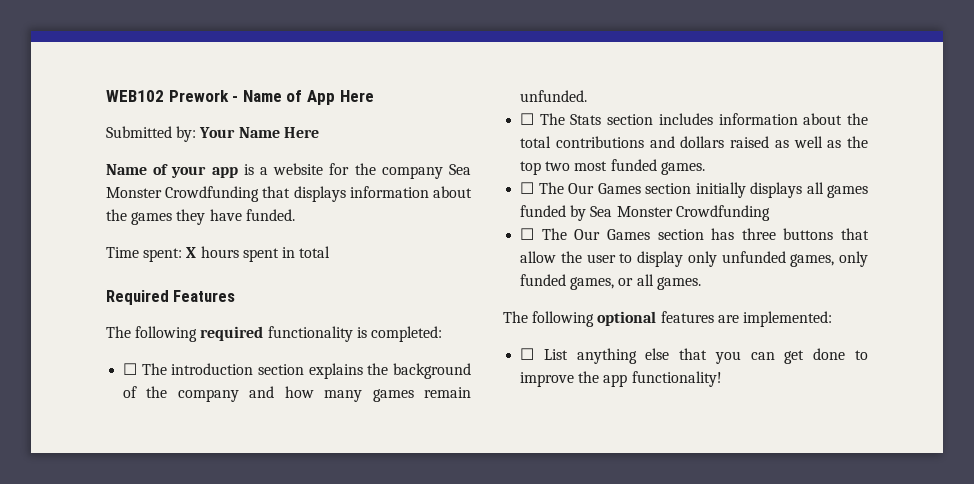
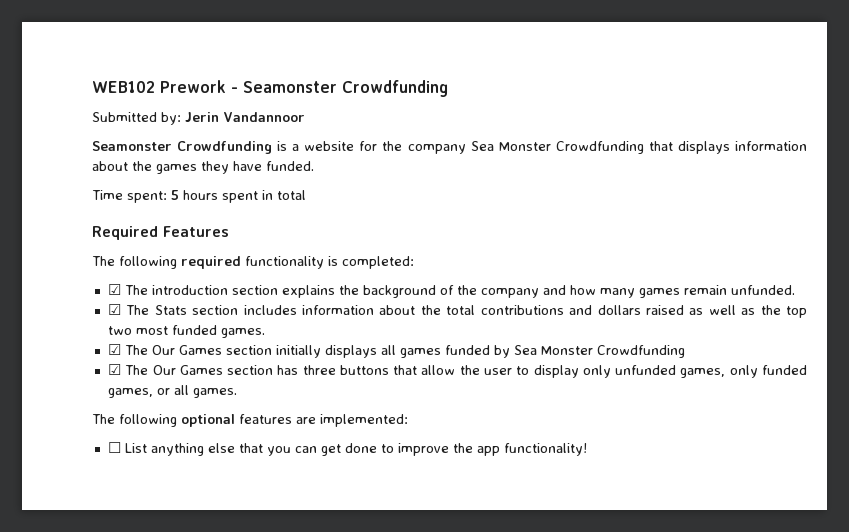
[242,90,374,105] [106,126,319,142] [106,164,238,178] Name of App Here // Submitted by: Your Name Here // Name of your app -> [243,80,448,97] [92,112,305,125] [92,141,273,154] Seamonster Crowdfunding // Submitted by: Jerin Vandannoor // Seamonster Crowdfunding
[186,247,197,258] X -> [171,190,179,200] 5
[123,363,138,375] ☐ -> [107,284,121,295] ☑
[520,113,535,125] ☐ -> [107,304,121,315] ☑
[520,182,535,194] ☐ -> [107,344,121,355] ☑
[520,228,535,240] ☐ -> [107,364,121,375] ☑

